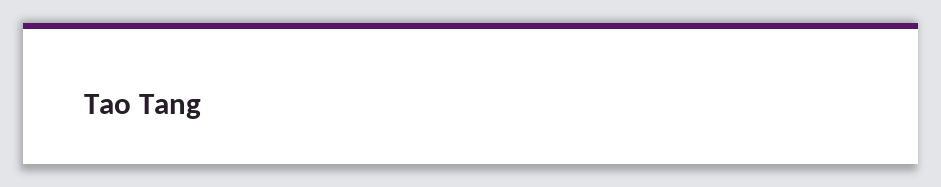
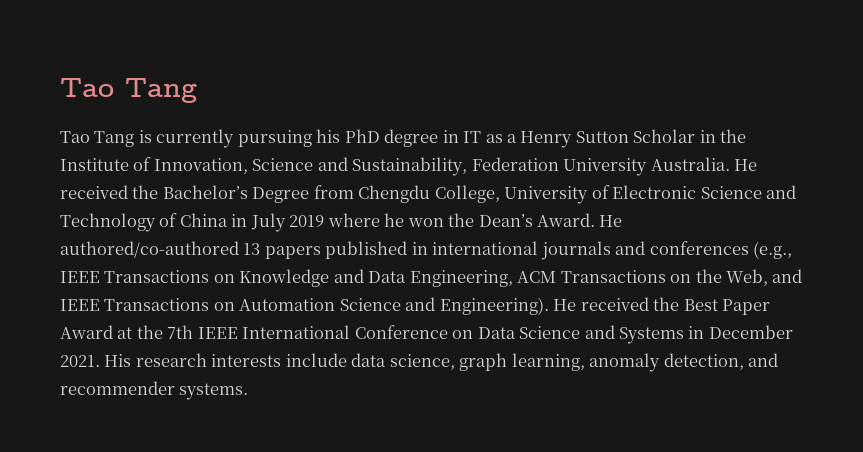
[84,94,202,119] Tao Tang -> [60,78,197,103] [60,129,747,148] [60,157,758,176] [60,185,797,204] [60,213,623,232] [60,241,793,260] [60,269,803,287] [60,297,771,315] [60,325,793,344] [60,353,779,372] [60,381,249,400] Tao Tang // Tao Tang is currently pursuing his PhD degree in IT as a Henry Sutton Scholar in the Institute of Innovation, Science and Sustainability, Federation University Australia. He received the Bachelor’s Degree from Chengdu College, University of Electronic Science and Technology of China in July 2019 where he won the Dean’s Award. He authored/co-authored 13 papers published in international journals and conferences (e.g., IEEE Transactions on Knowledge and Data Engineering, ACM Transactions on the Web, and IEEE Transactions on Automation Science and Engineering). He received the Best Paper Award at the 7th IEEE International Conference on Data Science and Systems in December 2021. His research interests include data science, graph learning, anomaly detection, and recommender systems.

